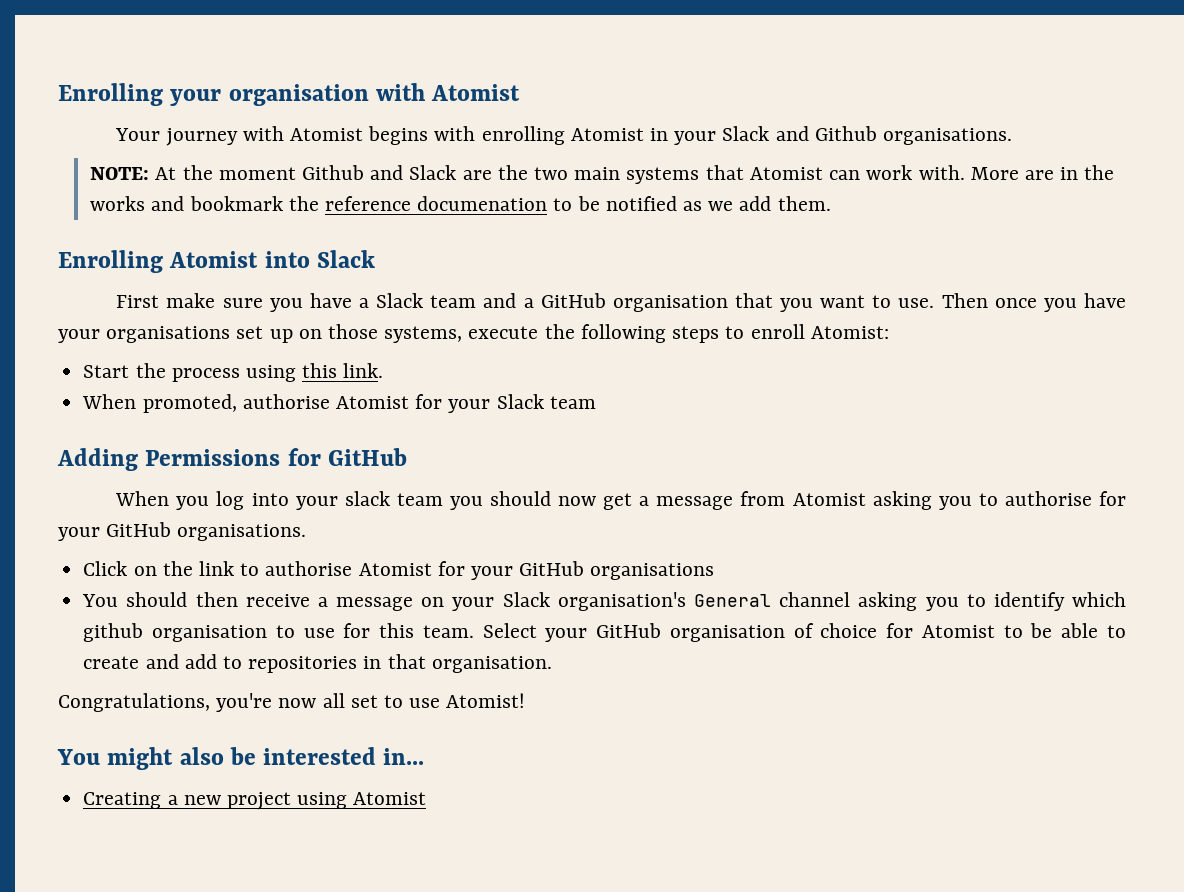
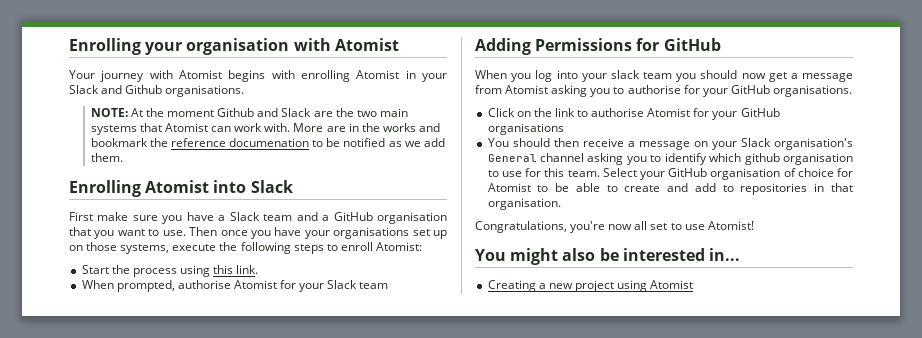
[142,394,237,413] promoted, -> [116,280,175,292] prompted,

